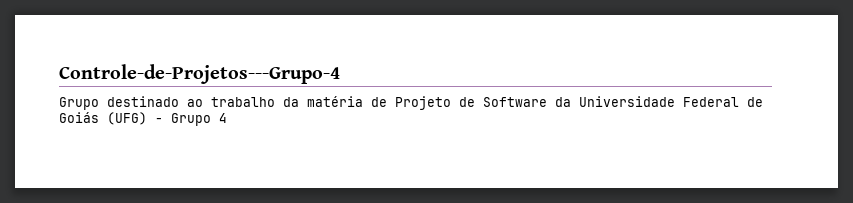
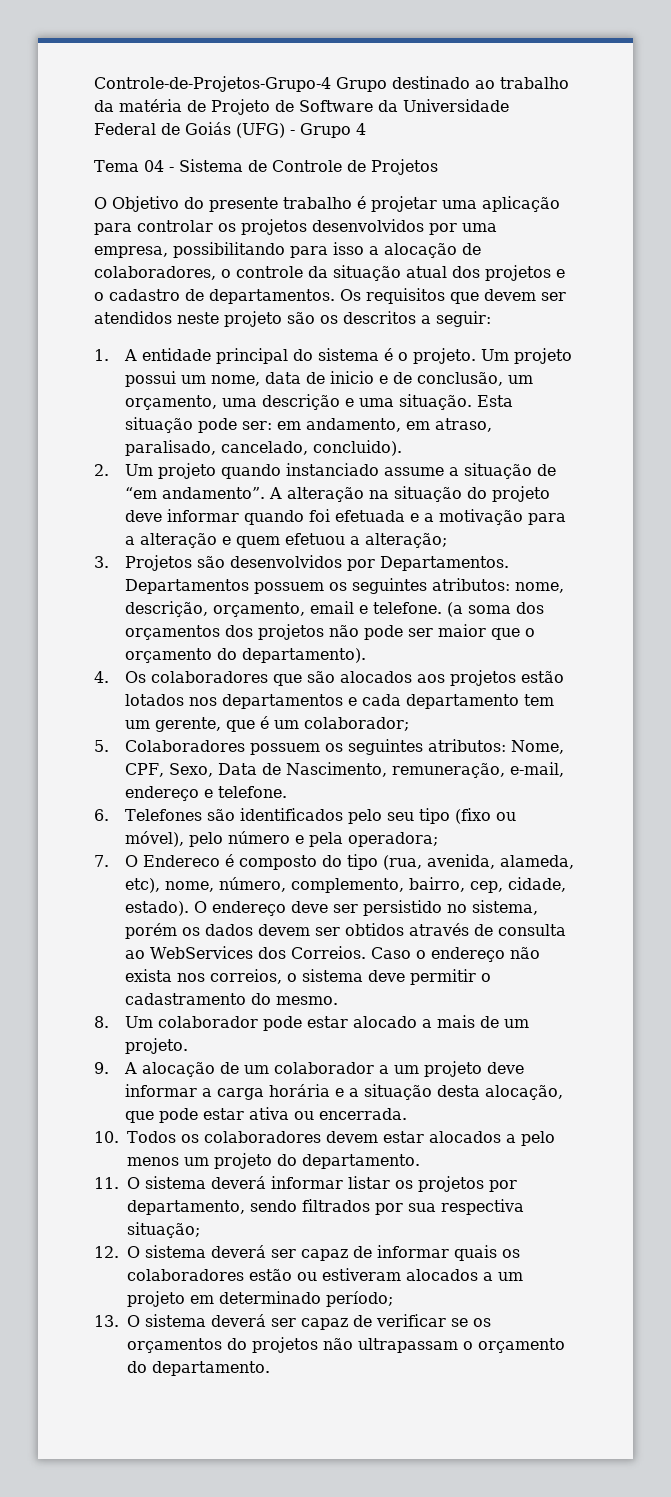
[59,64,340,84] Controle-de-Projetos---Grupo-4 // -> [94,76,331,92] Controle-de-Projetos-Grupo-4
(227, 118) none -> [94,159,438,175] [94,196,560,212] [94,219,497,235] [94,242,481,258] [94,265,565,281] [94,288,566,304] [94,311,491,327] [94,348,572,364] [124,371,533,387] [124,394,513,410] [124,417,492,433] [124,440,402,456] [94,463,556,479] [124,486,550,502] [124,509,566,525] [124,533,447,548] [94,555,509,571] [124,578,564,594] [124,601,544,617] [124,624,535,640] [124,648,366,663] [94,670,564,686] [124,694,554,709] [124,716,409,732] [94,739,564,755] [124,762,564,778] [124,786,287,801] [94,808,516,824] [124,831,438,847] [94,854,574,870] [124,877,566,893] [124,900,538,916] [124,923,566,939] [124,946,540,962] [124,969,491,985] [124,993,338,1005] [94,1015,529,1031] [124,1038,188,1054] [94,1061,524,1077] [124,1084,563,1100] [124,1107,407,1123] [94,1131,555,1146] [127,1153,420,1169] [94,1176,517,1192] [127,1199,524,1215] [127,1222,200,1238] [94,1245,520,1261] [127,1268,523,1281] [127,1291,393,1307] [94,1314,491,1330] [127,1337,565,1353] [127,1361,270,1376] // Tema 04 - Sistema de Controle de Projetos // O Objetivo do presente trabalho é projetar uma aplicação para controlar os projetos desenvolvidos por uma empresa, possibilitando para isso a alocação de colaboradores, o controle da situação atual dos projetos e o cadastro de departamentos. Os requisitos que devem ser atendidos neste projeto são os descritos a seguir: // 1. A entidade principal do sistema é o projeto. Um projeto possui um nome, data de inicio e de conclusão, um orçamento, uma descrição e uma situação. Esta situação pode ser: em andamento, em atraso, paralisado, cancelado, concluido). // 2. Um projeto quando instanciado assume a situação de “em andamento”. A alteração na situação do projeto deve informar quando foi efetuada e a motivação para a alteração e quem efetuou a alteração; // 3. Projetos são desenvolvidos por Departamentos. Departamentos possuem os seguintes atributos: nome, descrição, orçamento, email e telefone. (a soma dos orçamentos dos projetos não pode ser maior que o orçamento do departamento). // 4. Os colaboradores que são alocados aos projetos estão lotados nos departamentos e cada departamento tem um gerente, que é um colaborador; // 5. Colaboradores possuem os seguintes atributos: Nome, CPF, Sexo, Data de Nascimento, remuneração, e-mail, endereço e telefone. // 6. Telefones são identificados pelo seu tipo (fixo ou móvel), pelo número e pela operadora; // 7. O Endereco é composto do tipo (rua, avenida, alameda, etc), nome, número, complemento, bairro, cep, cidade, estado). O endereço deve ser persistido no sistema, porém os dados devem ser obtidos através de consulta ao WebServices dos Correios. Caso o endereço não exista nos correios, o sistema deve permitir o cadastramento do mesmo. // 8. Um colaborador pode estar alocado a mais de um projeto. // 9. A alocação de um colaborador a um projeto deve informar a carga horária e a situação desta alocação, que pode estar ativa ou encerrada. // 10. Todos os colaboradores devem estar alocados a pelo menos um projeto do departamento. // 11. O sistema deverá informar listar os projetos por departamento, sendo filtrados por sua respectiva situação; // 12. O sistema deverá ser capaz de informar quais os colaboradores estão ou estiveram alocados a um projeto em determinado período; // 13. O sistema deverá ser capaz de verificar se os orçamentos do projetos não ultrapassam o orçamento do departamento.

